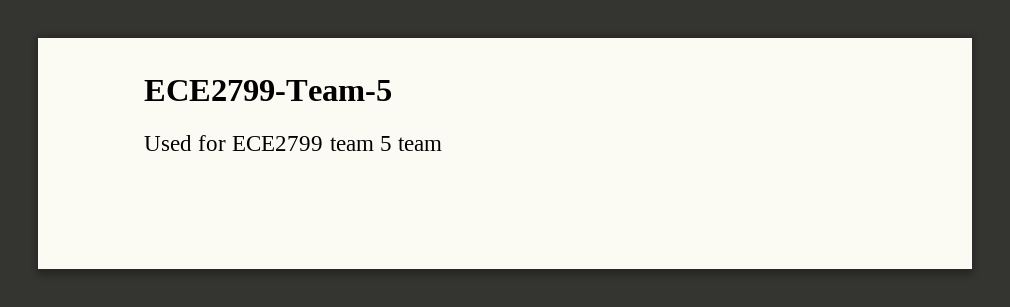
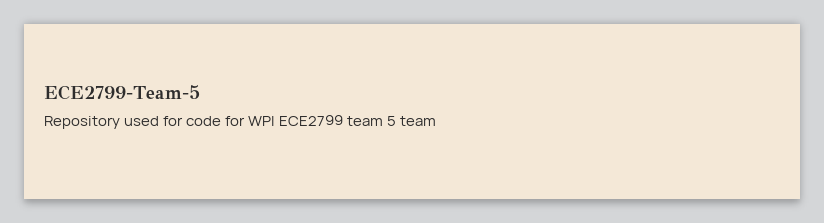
[144,135,227,151] Used for -> [44,116,276,129] Repository used for code for WPI

